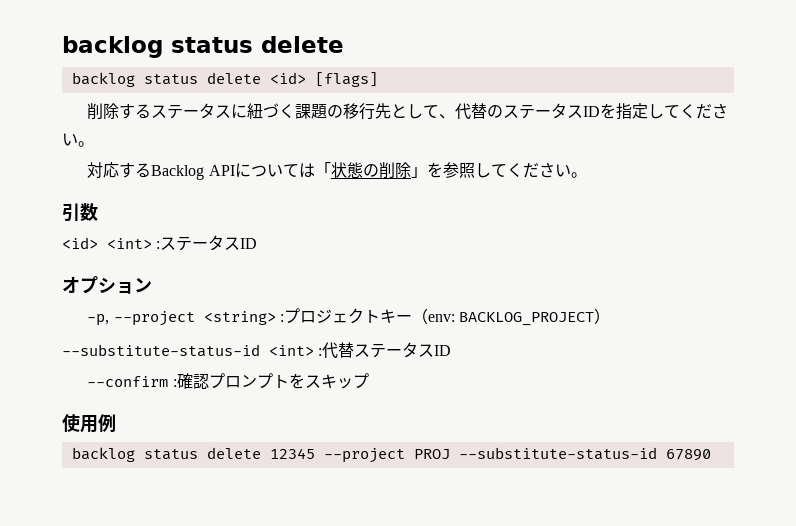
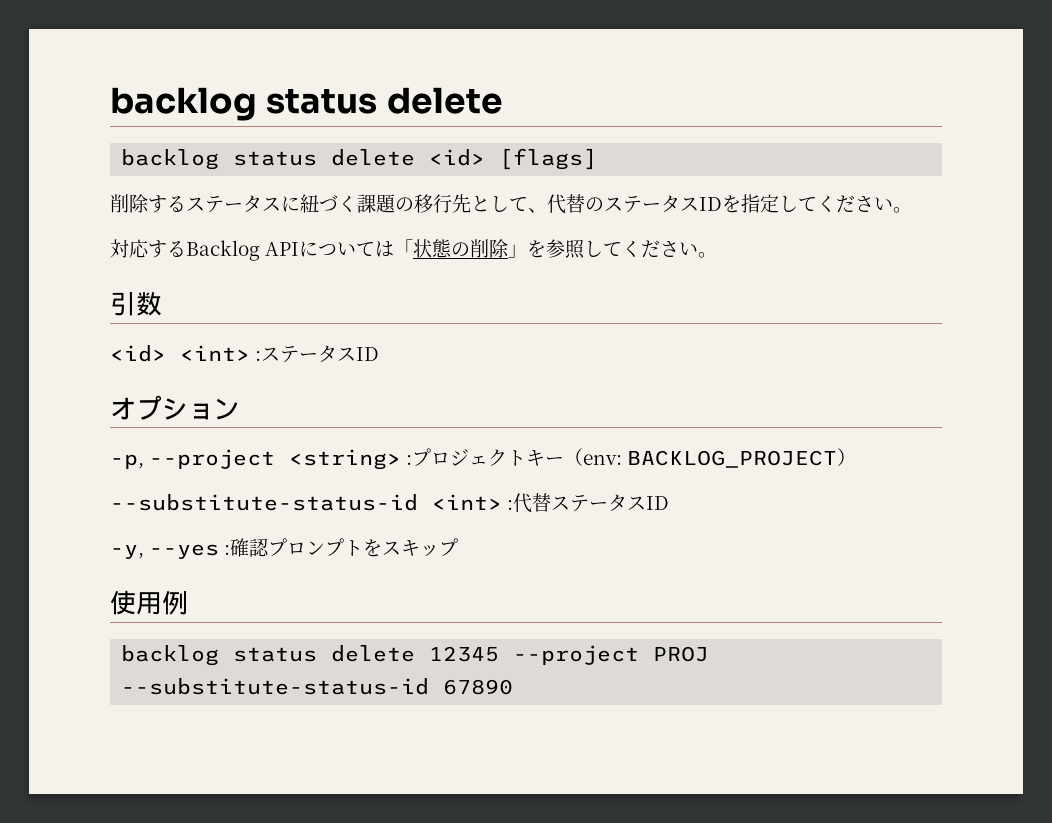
[87,376,169,387] --confirm -> [110,544,220,559] -y, --yes

